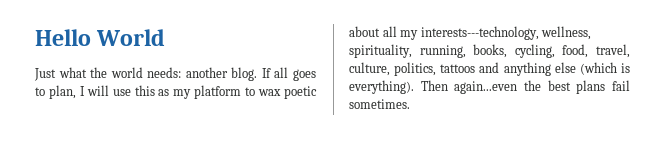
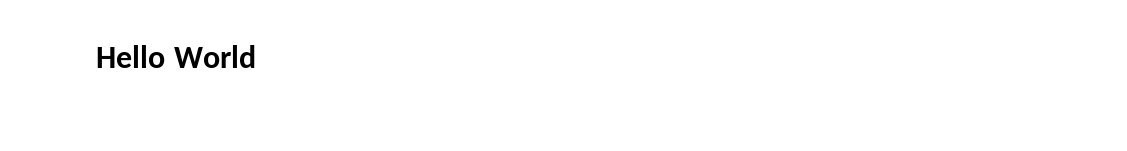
[34,67,317,81] [35,85,317,99] [349,26,592,40] [349,44,630,58] [349,62,630,76] [349,80,630,94] [349,99,410,109] // Just what the world needs: another blog. If all goes to plan, I will use this as my platform to wax poetic about all my interests---technology, wellness, spirituality, running, books, cycling, food, travel, culture, politics, tattoos and anything else (which is everything). Then again...even the best plans fail sometimes. -> (256, 56) none

